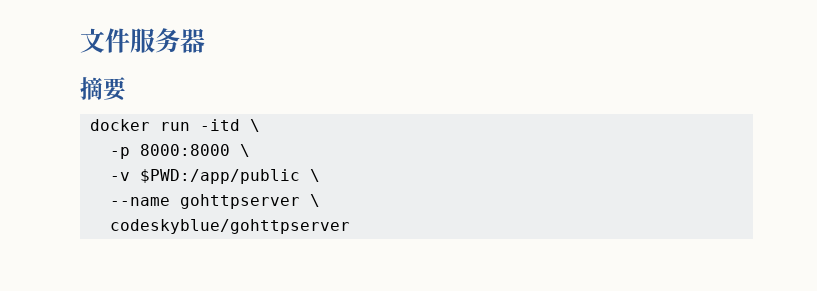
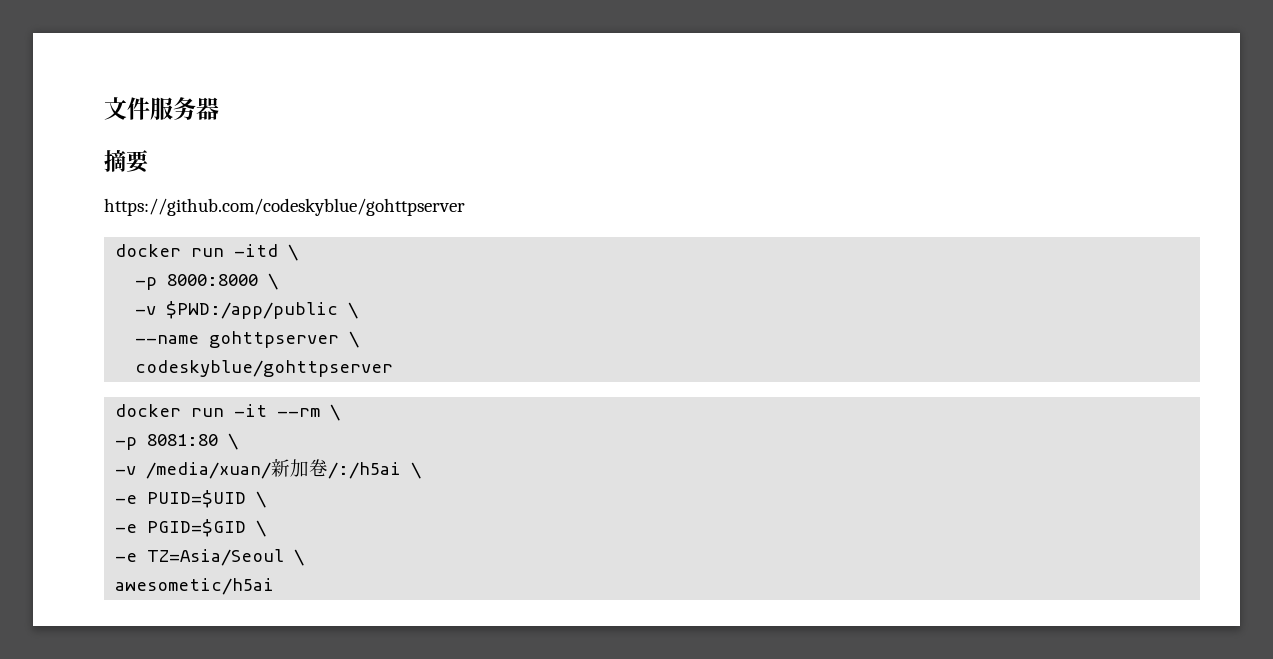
(127, 89) none -> [104,198,465,216] // https://github.com/codeskyblue/gohttpserver
(350, 226) none -> [115,404,341,421] [115,433,239,450] [115,459,422,479] [115,490,267,508] [115,519,267,537] [115,549,305,566] [115,578,275,595] // docker run -it --rm \ // -p 8081:80 \ // -v /media/xuan/新加卷/:/h5ai \ // -e PUID=$UID \ // -e PGID=$GID \ // -e TZ=Asia/Seoul \ // awesometic/h5ai

